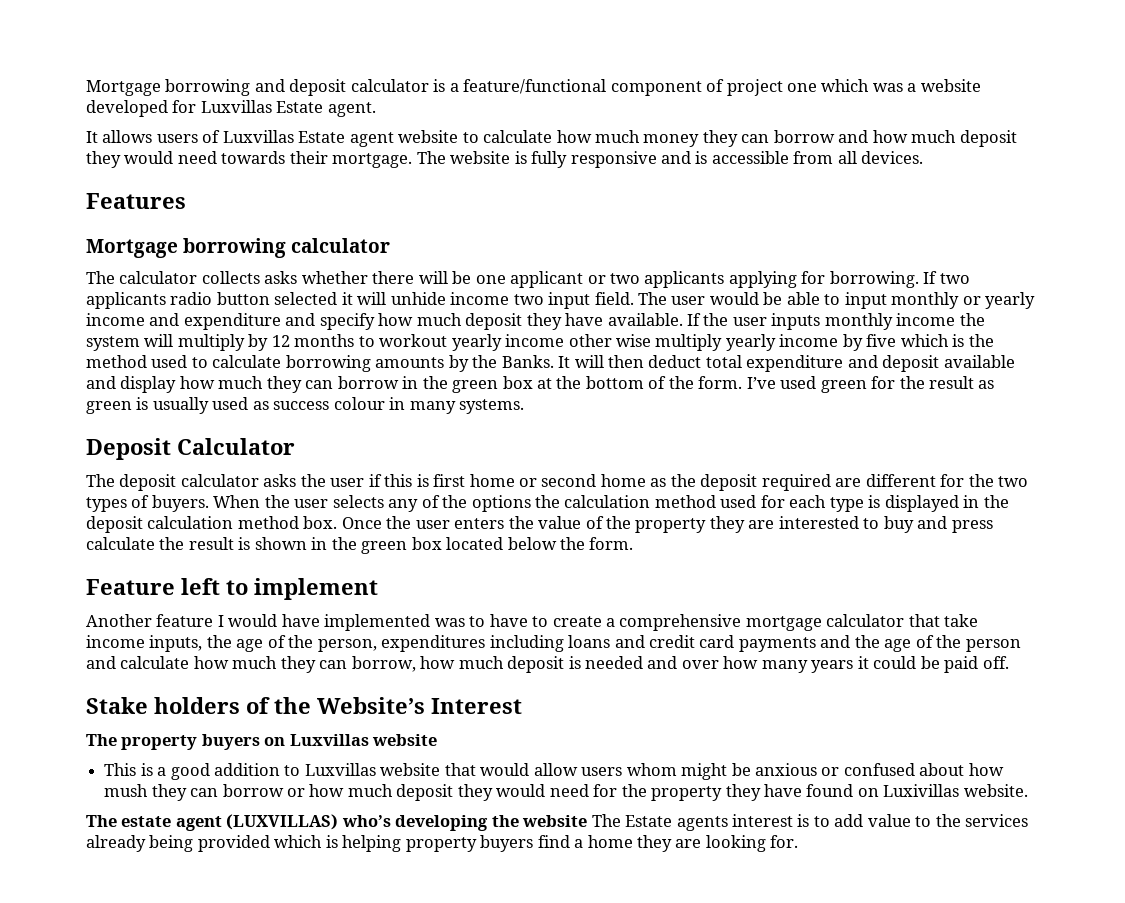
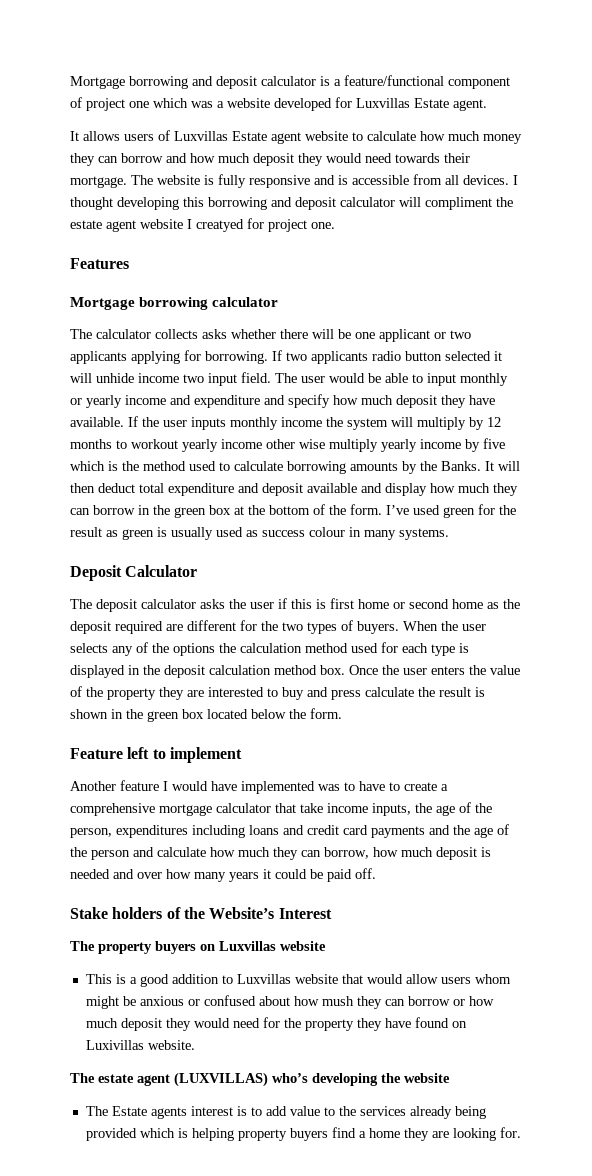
(924, 157) none -> [513,175,518,185] [70,197,513,210] [70,218,335,232] I thought developing this borrowing and deposit calculator will compliment the estate agent website I creatyed for project one.
(588, 821) none -> (450, 1078) //

